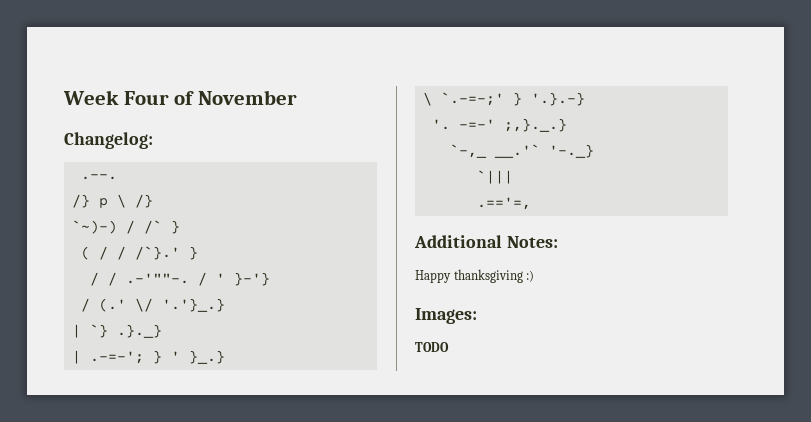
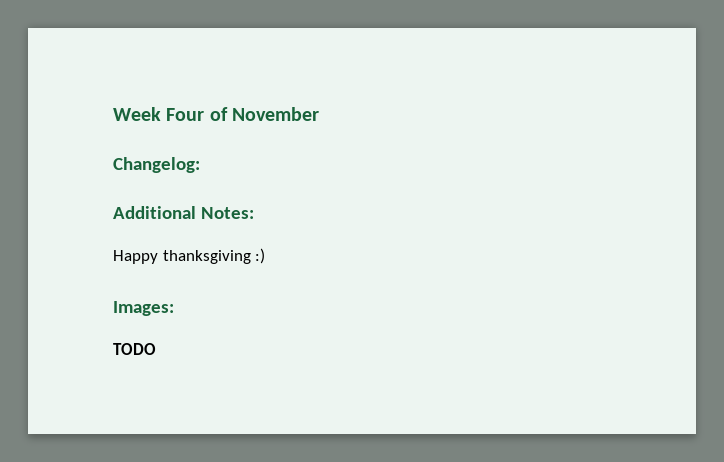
[80,174,117,180] [71,194,153,208] [71,220,180,234] [80,246,198,260] [89,272,270,286] [80,298,225,312] [71,324,162,338] [71,350,225,364] [422,92,585,106] [431,118,567,132] [449,144,594,158] [476,170,513,184] [476,197,531,210] // .--. // /} p \ /} // `~)-) / /` } // ( / / /`}.' } // / / .-'""-. / ' }-'} // / (.' \/ '.'}_.} // | `} .}._} // | .-=-'; } ' }_.} // \ `.-=-;' } '.}.-} // '. -=-' ;,}._.} // `-,_ __.'` '-._} // `||| // .=='=, -> (200, 165) none

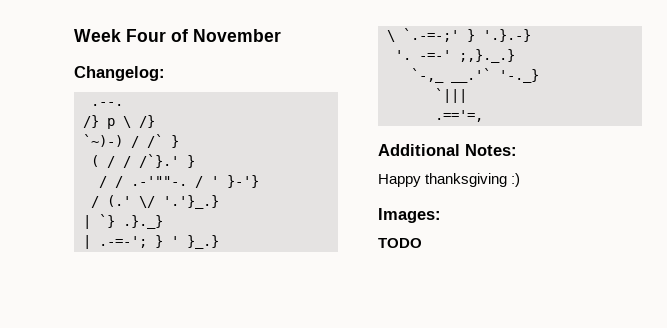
(200, 165) none -> [91,102,123,106] [83,115,155,129] [83,134,179,148] [91,154,195,168] [99,175,259,188] [91,195,219,209] [83,214,163,229] [83,235,219,249] [387,28,531,42] [395,49,515,63] [411,68,539,83] [435,88,467,103] [435,110,483,122] // .--. // /} p \ /} // `~)-) / /` } // ( / / /`}.' } // / / .-'""-. / ' }-'} // / (.' \/ '.'}_.} // | `} .}._} // | .-=-'; } ' }_.} // \ `.-=-;' } '.}.-} // '. -=-' ;,}._.} // `-,_ __.'` '-._} // `||| // .=='=,

